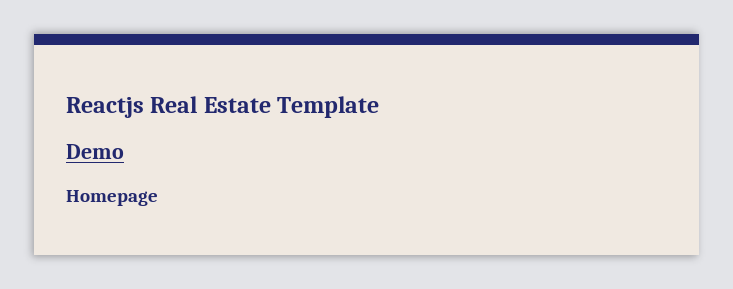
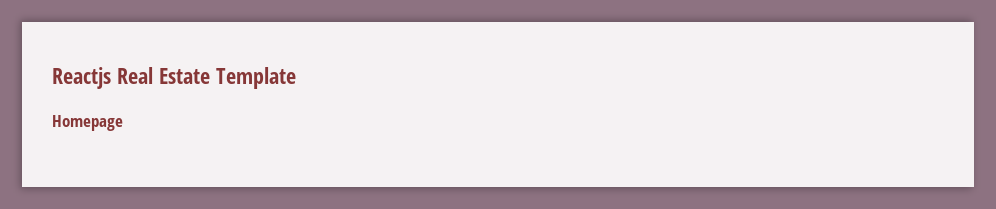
[66,144,124,159] // Demo -> (296, 78) none

